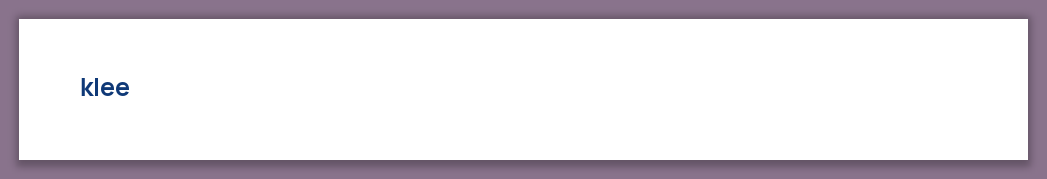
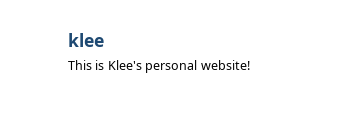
(130, 87) none -> [68,60,250,73] // This is Klee's personal website!

